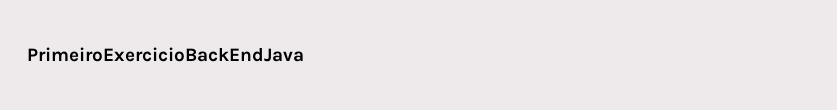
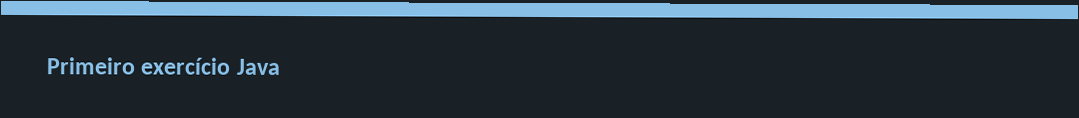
[27,47,304,62] PrimeiroExercicioBackEndJava -> [46,57,280,76] Primeiro exercício Java

